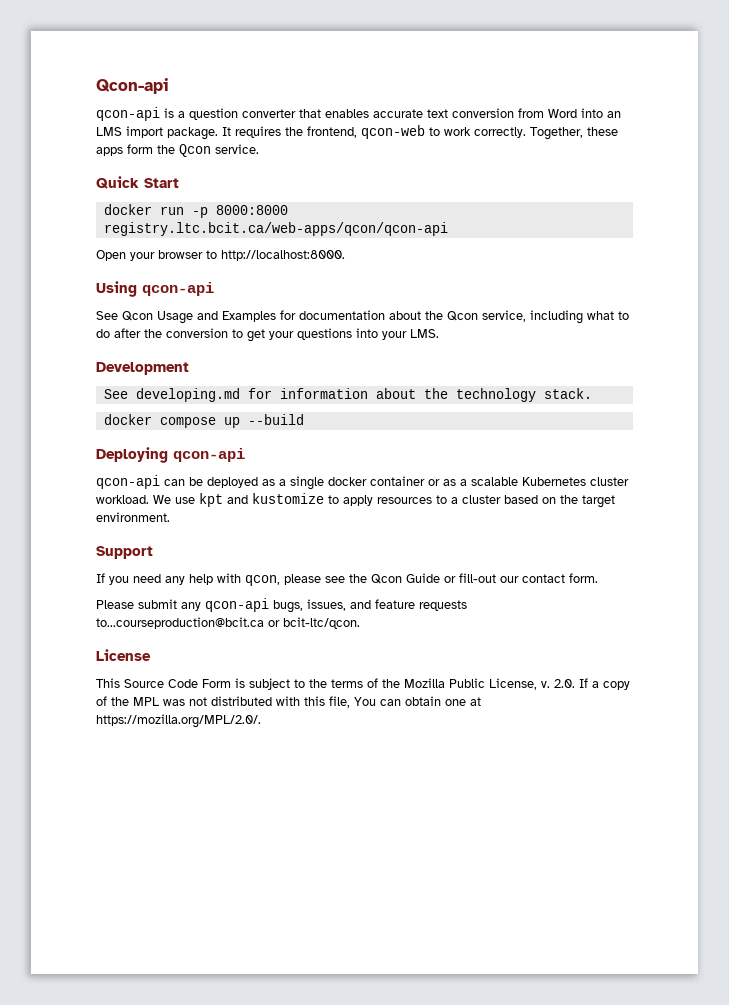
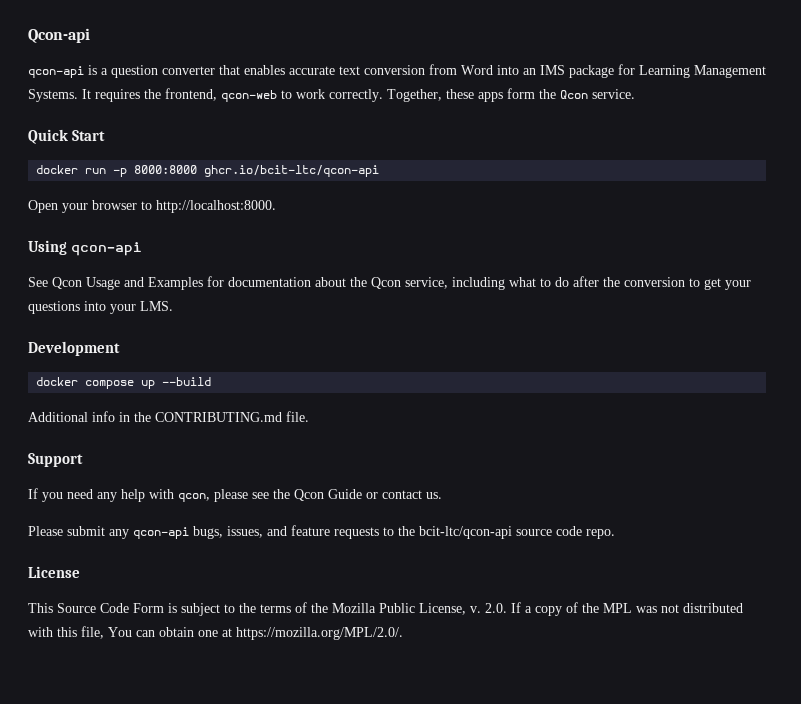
[96,126,218,140] LMS import package. -> [540,64,766,78] [28,89,78,102] IMS package for Learning Management Systems.
[103,222,448,236] registry.ltc.bcit.ca/web-apps/qcon/qcon-api -> [204,165,380,177] ghcr.io/bcit-ltc/qcon-api
[103,388,592,402] [103,414,304,428] [96,447,245,463] [96,475,629,490] [96,493,615,508] [96,512,170,522] See developing.md for information about the technology stack. // docker compose up --build // Deploying qcon-api // qcon-api can be deployed as a single docker container or as a scalable Kubernetes cluster workload. We use kpt and kustomize to apply resources to a cluster based on the target environment. -> [36,377,212,389] [28,411,309,422] docker compose up --build // Additional info in the CONTRIBUTING.md file.
[459,573,598,583] fill-out our contact form. -> [382,490,442,499] contact us.
[96,617,360,629] to...courseproduction@bcit.ca or bcit-ltc/qcon. -> [383,526,615,539] to the bcit-ltc/qcon-api source code repo.

